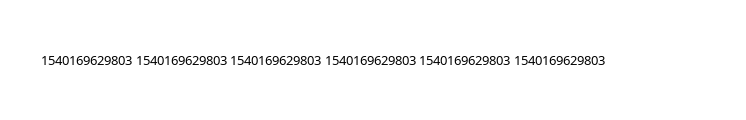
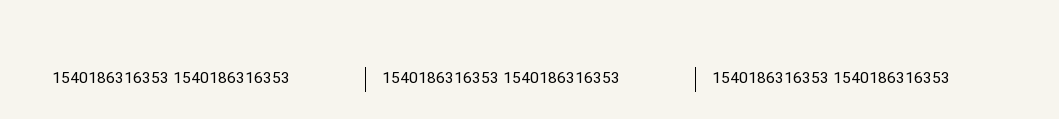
[41,56,605,65] 1540169629803 1540169629803 1540169629803 1540169629803 1540169629803 1540169629803 -> [52,72,951,83] 1540186316353 1540186316353 1540186316353 1540186316353 1540186316353 1540186316353

